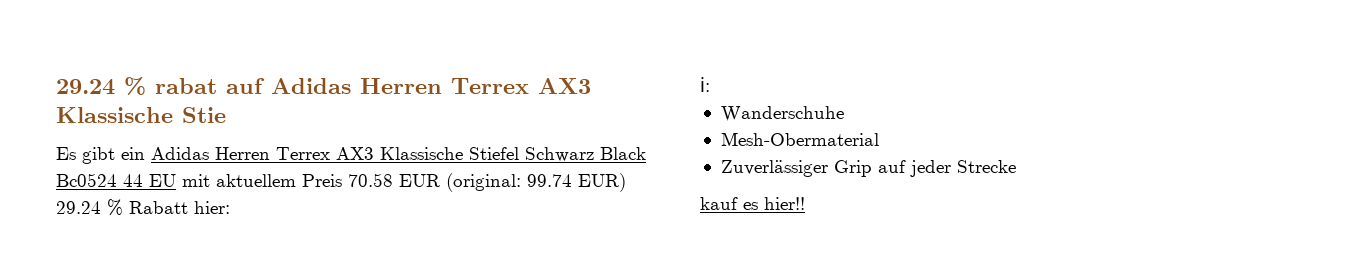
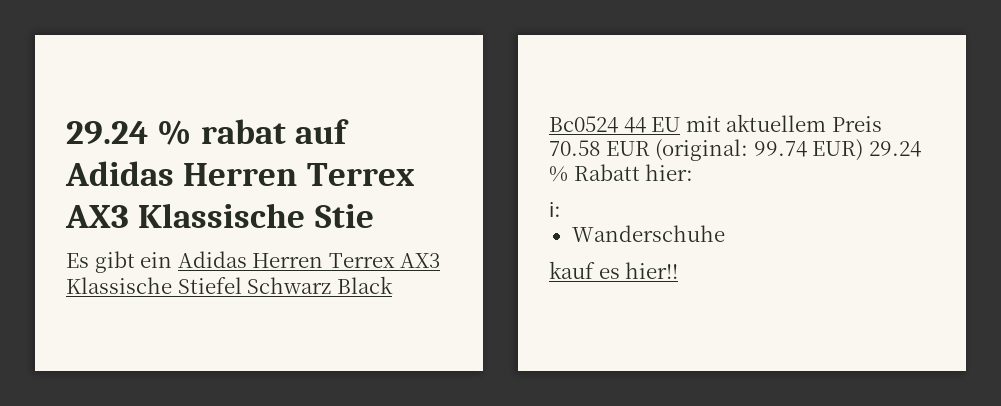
[720,132,879,146] [720,160,1016,177] // Mesh-Obermaterial // Zuverlässiger Grip auf jeder Strecke -> (725, 233) none

